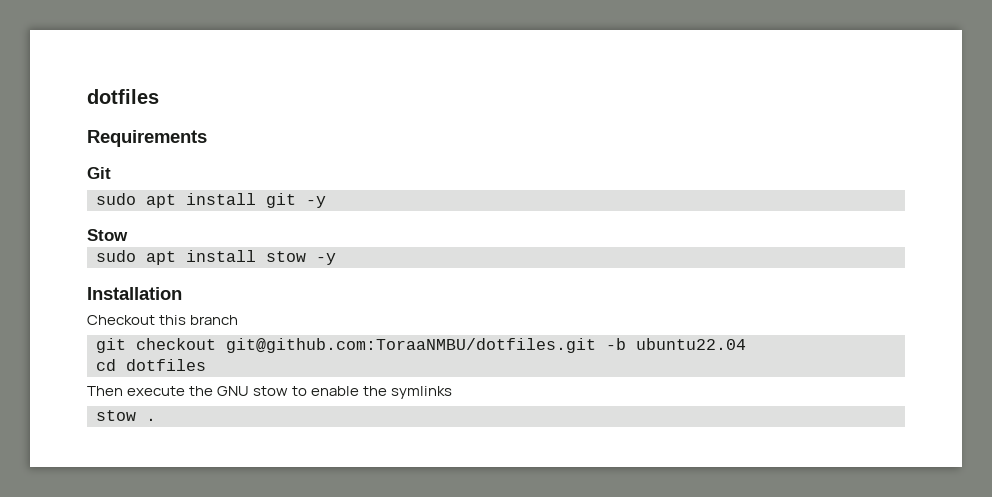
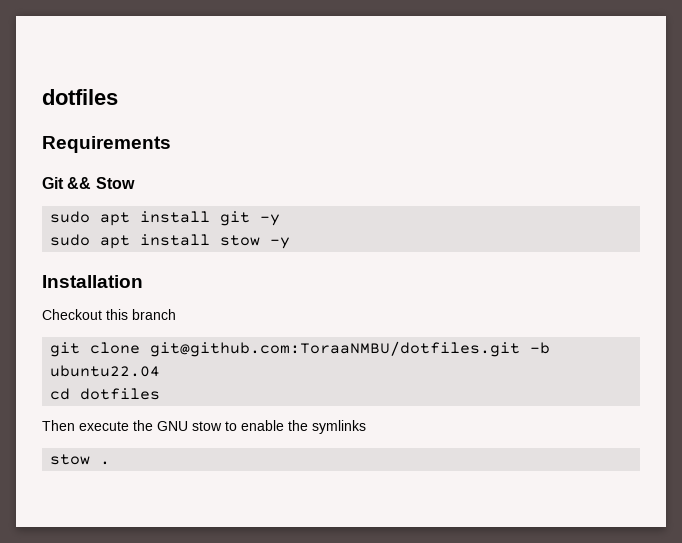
(111, 173) none -> [67,177,135,189] && Stow
[87,229,128,241] // Stow -> (281, 220) none
[136,338,216,350] checkout -> [90,342,141,354] clone

